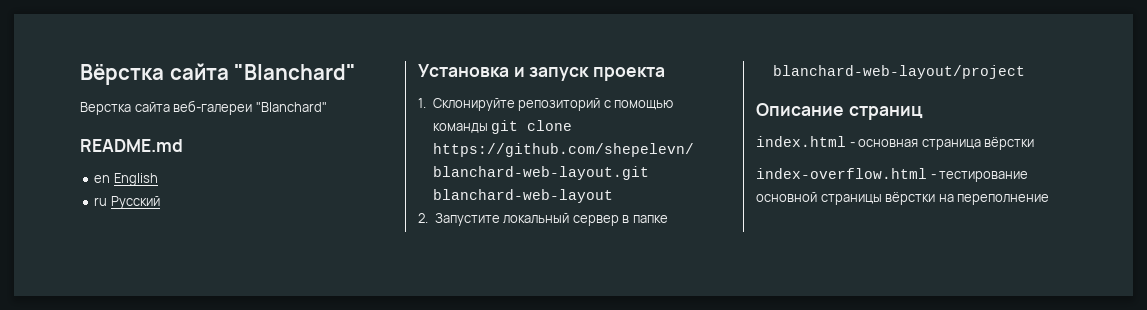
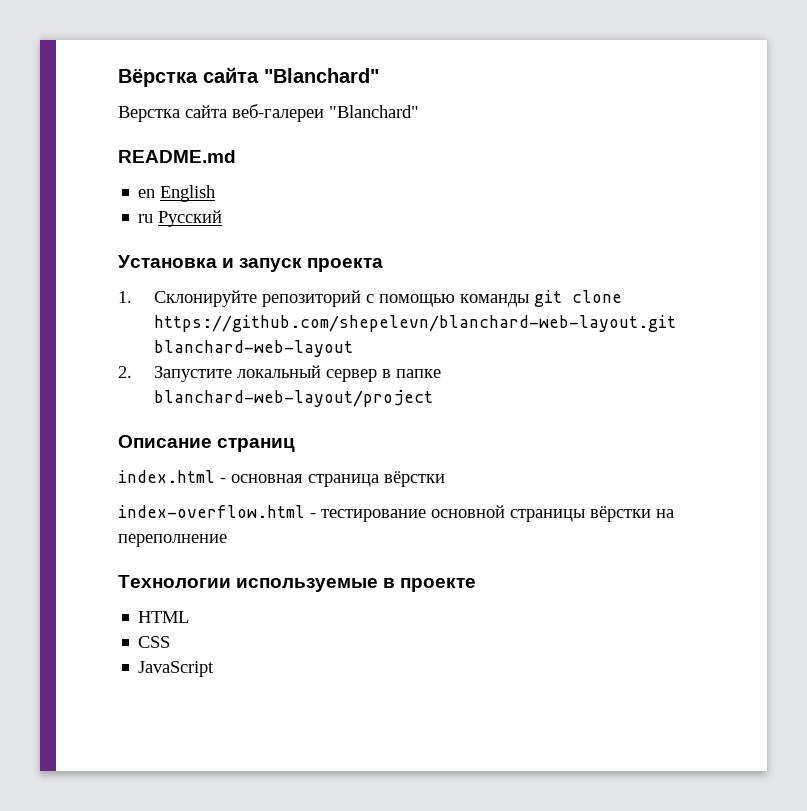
(1050, 199) none -> [118,575,477,592] [138,611,190,623] [138,636,171,648] [138,661,215,677] // Технологии используемые в проекте // HTML // CSS // JavaScript

